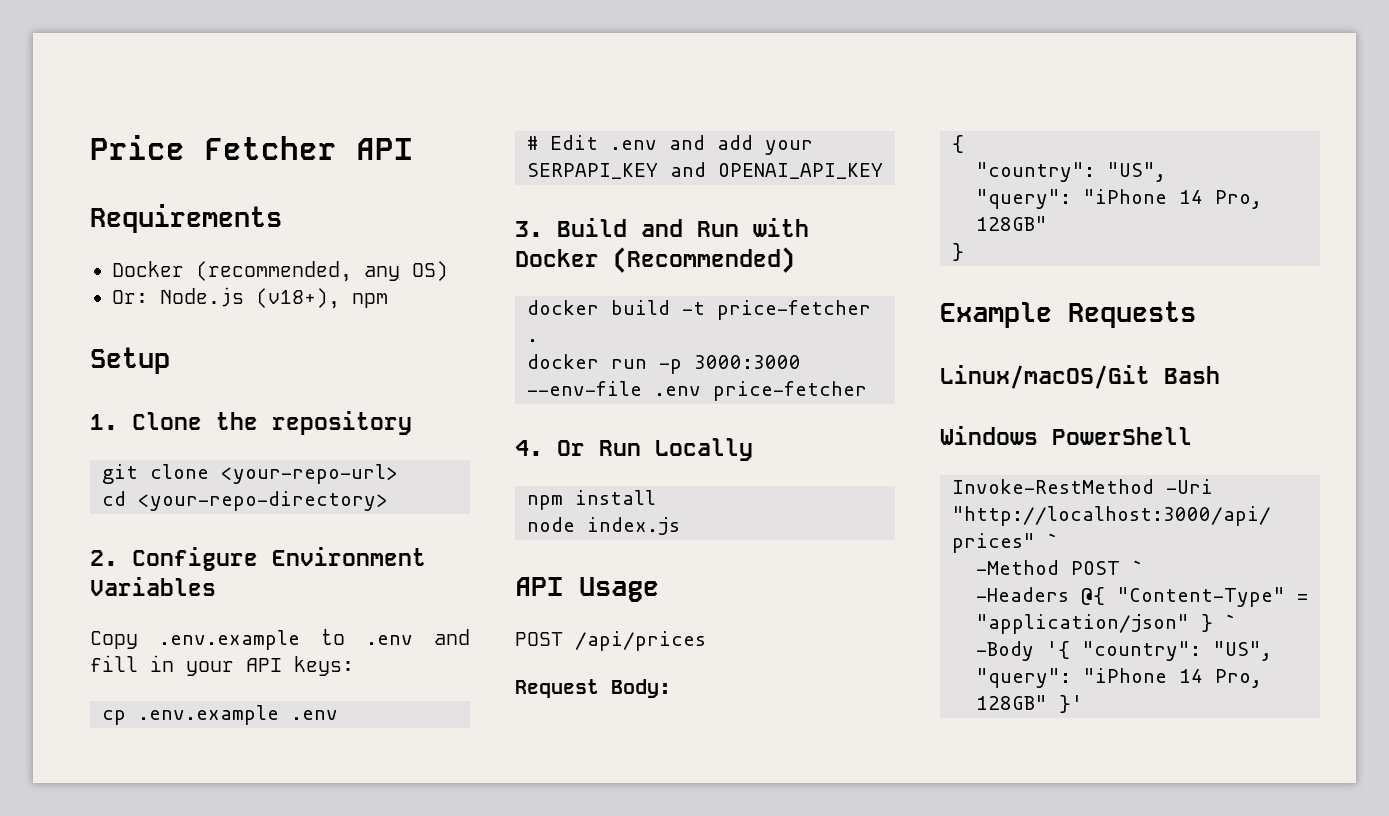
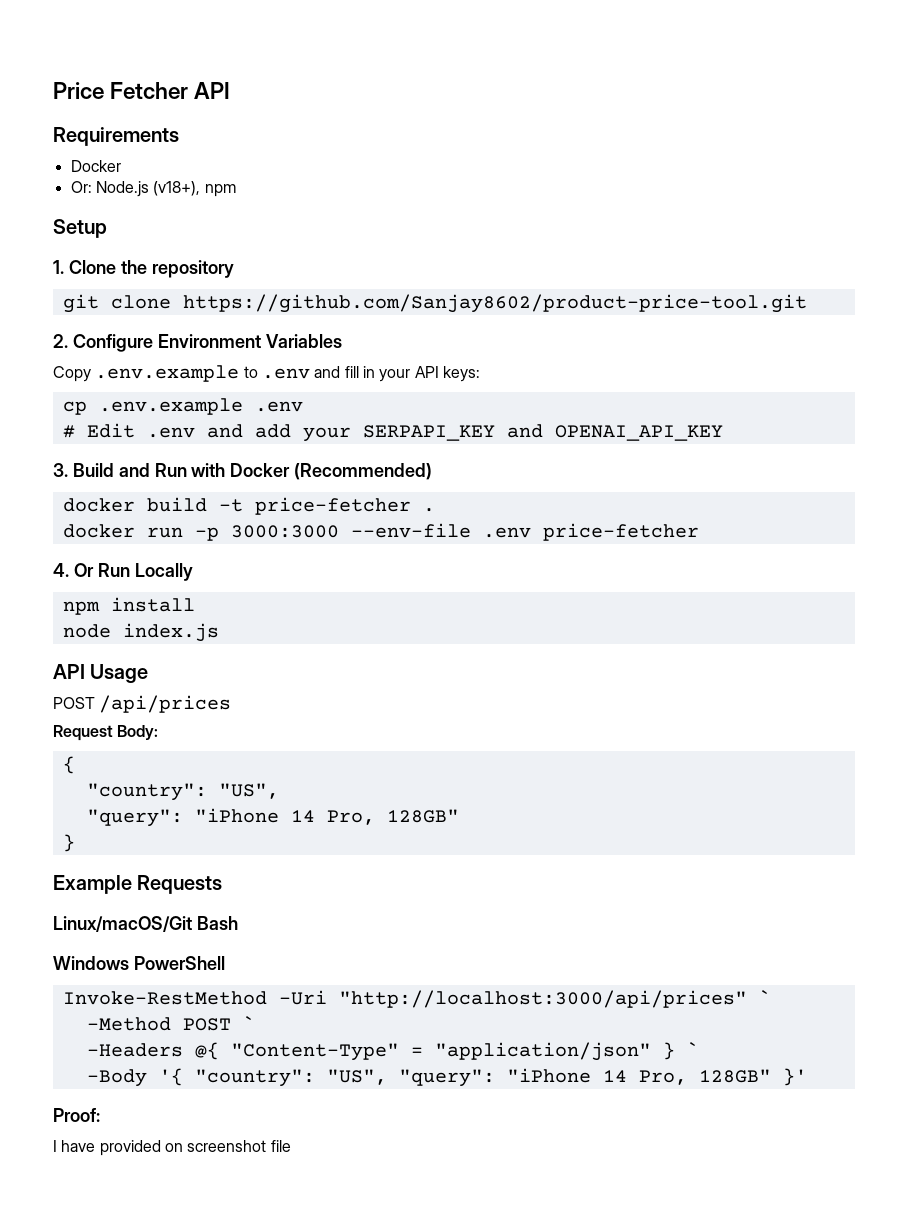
[196,261,448,282] (recommended, any OS) -> (121, 166) none
[221,464,398,484] [102,491,388,511] <your-repo-url> // cd <your-repo-directory> -> [182,294,807,313] https://github.com/Sanjay8602/product-price-tool.git
(1083, 704) none -> [53,1108,100,1122] [53,1140,291,1156] // Proof: // I have provided on screenshot file

